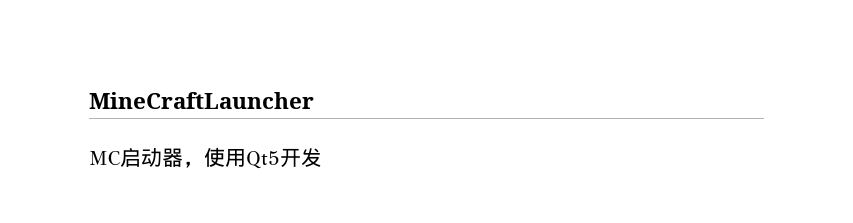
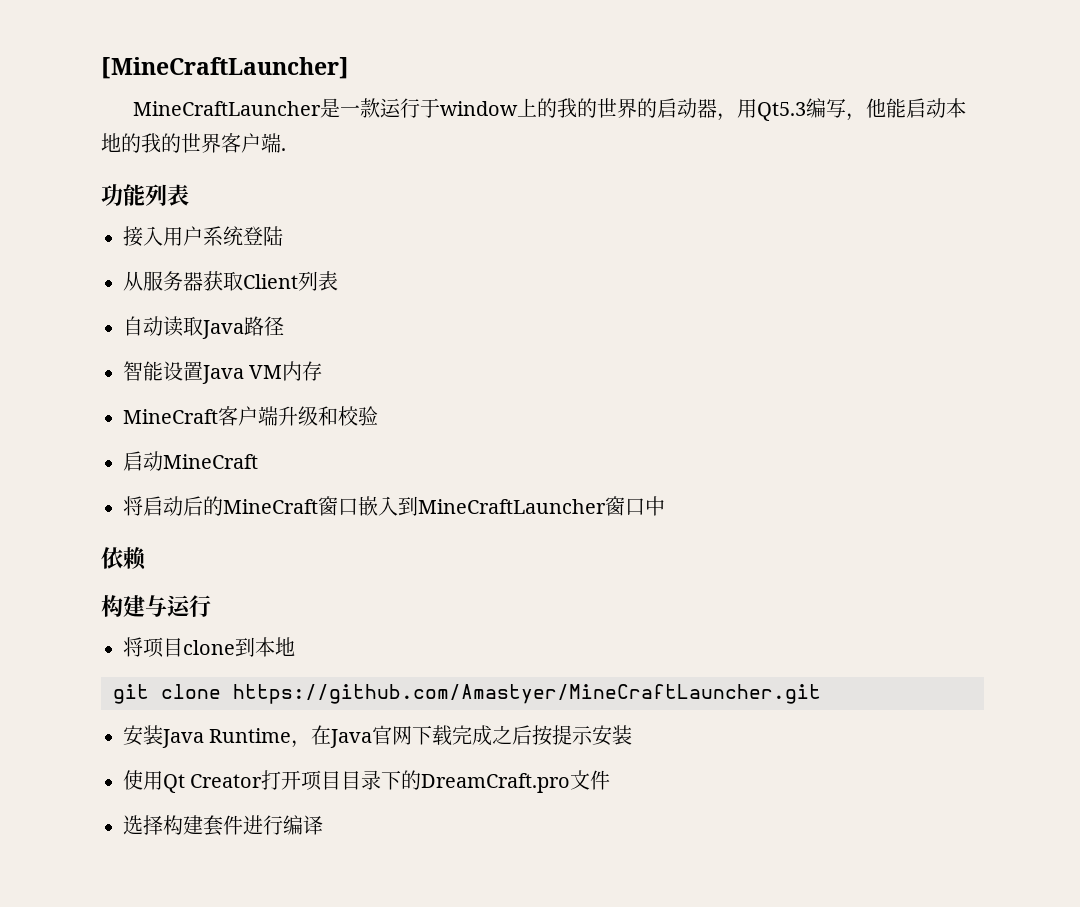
[89,92,314,109] [89,147,322,169] MineCraftLauncher // MC启动器，使用Qt5开发 -> [101,57,349,79] [132,98,966,121] [101,133,286,153] [101,184,189,206] [123,226,283,247] [123,271,338,291] [123,316,284,339] [123,361,323,384] [123,406,378,426] [123,451,258,471] [123,496,665,516] [101,547,146,570] [101,595,211,617] [123,637,295,658] [113,684,821,704] [123,725,633,748] [123,770,611,793] [123,815,323,836] [MineCraftLauncher] // MineCraftLauncher是一款运行于window上的我的世界的启动器，用Qt5.3编写，他能启动本地的我的世界客户端. // 功能列表 // 接入用户系统登陆 // 从服务器获取Client列表 // 自动读取Java路径 // 智能设置Java VM内存 // MineCraft客户端升级和校验 // 启动MineCraft // 将启动后的MineCraft窗口嵌入到MineCraftLauncher窗口中 // 依赖 // 构建与运行 // 将项目clone到本地 // git clone https://github.com/Amastyer/MineCraftLauncher.git // 安装Java Runtime，在Java官网下载完成之后按提示安装 // 使用Qt Creator打开项目目录下的DreamCraft.pro文件 // 选择构建套件进行编译

